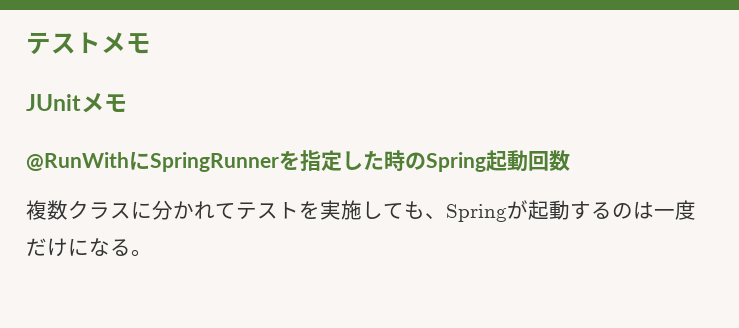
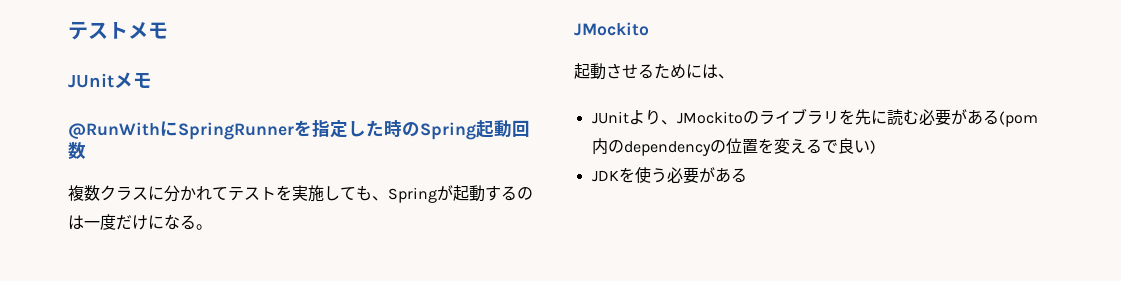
(152, 253) none -> [574,22,649,36] [574,63,734,80] [591,108,1038,127] [591,138,876,156] [591,167,747,184] // JMockito // 起動させるためには、 // JUnitより、JMockitoのライブラリを先に読む必要がある(pom内のdependencyの位置を変えるで良い) // JDKを使う必要がある

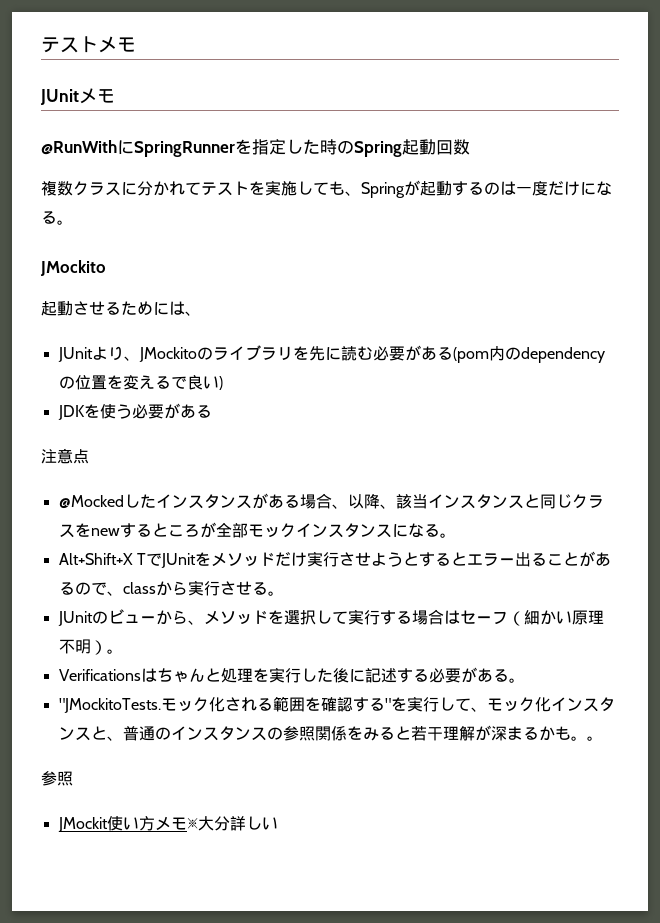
(747, 175) none -> [41,448,89,464] [58,493,604,509] [58,522,456,538] [58,551,611,568] [58,580,284,596] [57,609,604,626] [58,639,123,655] [58,667,525,683] [58,696,615,713] [58,725,603,741] [41,771,73,786] [57,816,278,832] // 注意点 // @Mockedしたインスタンスがある場合、以降、該当インスタンスと同じクラスをnewするところが全部モックインスタンスになる。 // Alt+Shift+X TでJUnitをメソッドだけ実行させようとするとエラー出ることがあるので、classから実行させる。 // JUnitのビューから、メソッドを選択して実行する場合はセーフ（細かい原理不明）。 // Verificationsはちゃんと処理を実行した後に記述する必要がある。 // "JMockitoTests.モック化される範囲を確認する"を実行して、モック化インスタンスと、普通のインスタンスの参照関係をみると若干理解が深まるかも。。 // 参照 // JMockit使い方メモ※大分詳しい

